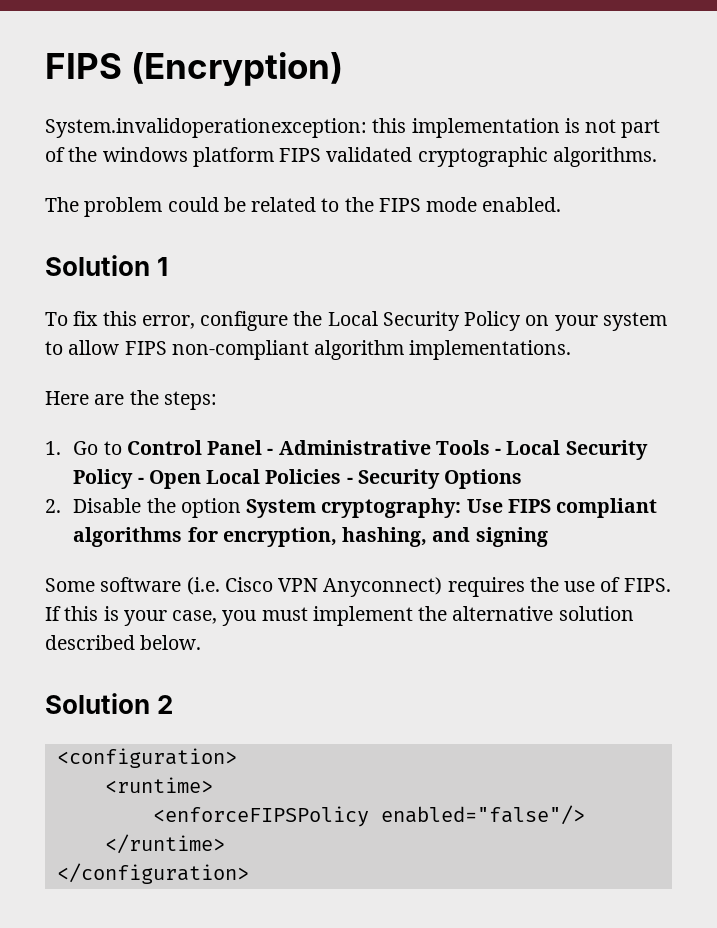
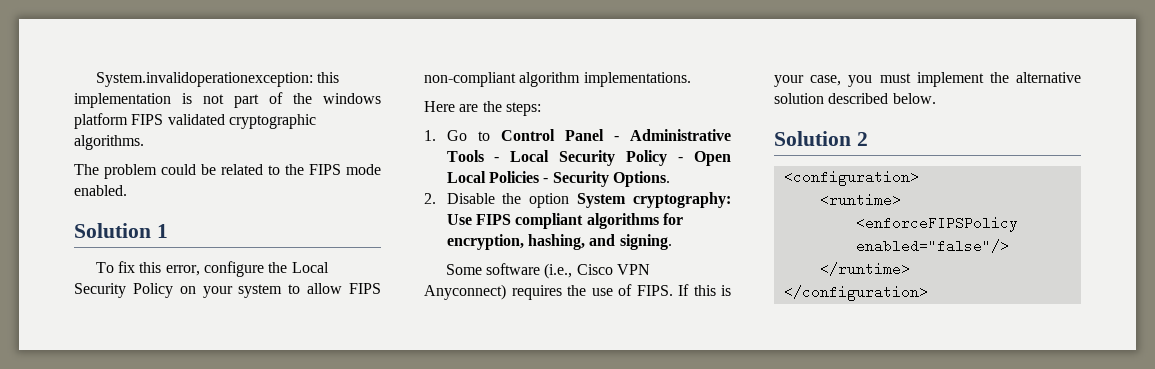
[45,52,344,87] FIPS (Encryption) // -> (95, 79) none
[444,469,523,489] Options -> [612,171,670,187] Options.
[475,527,548,547] signing -> [619,234,672,250] signing.
[186,577,220,595] (i.e. -> [544,263,573,279] (i.e.,

